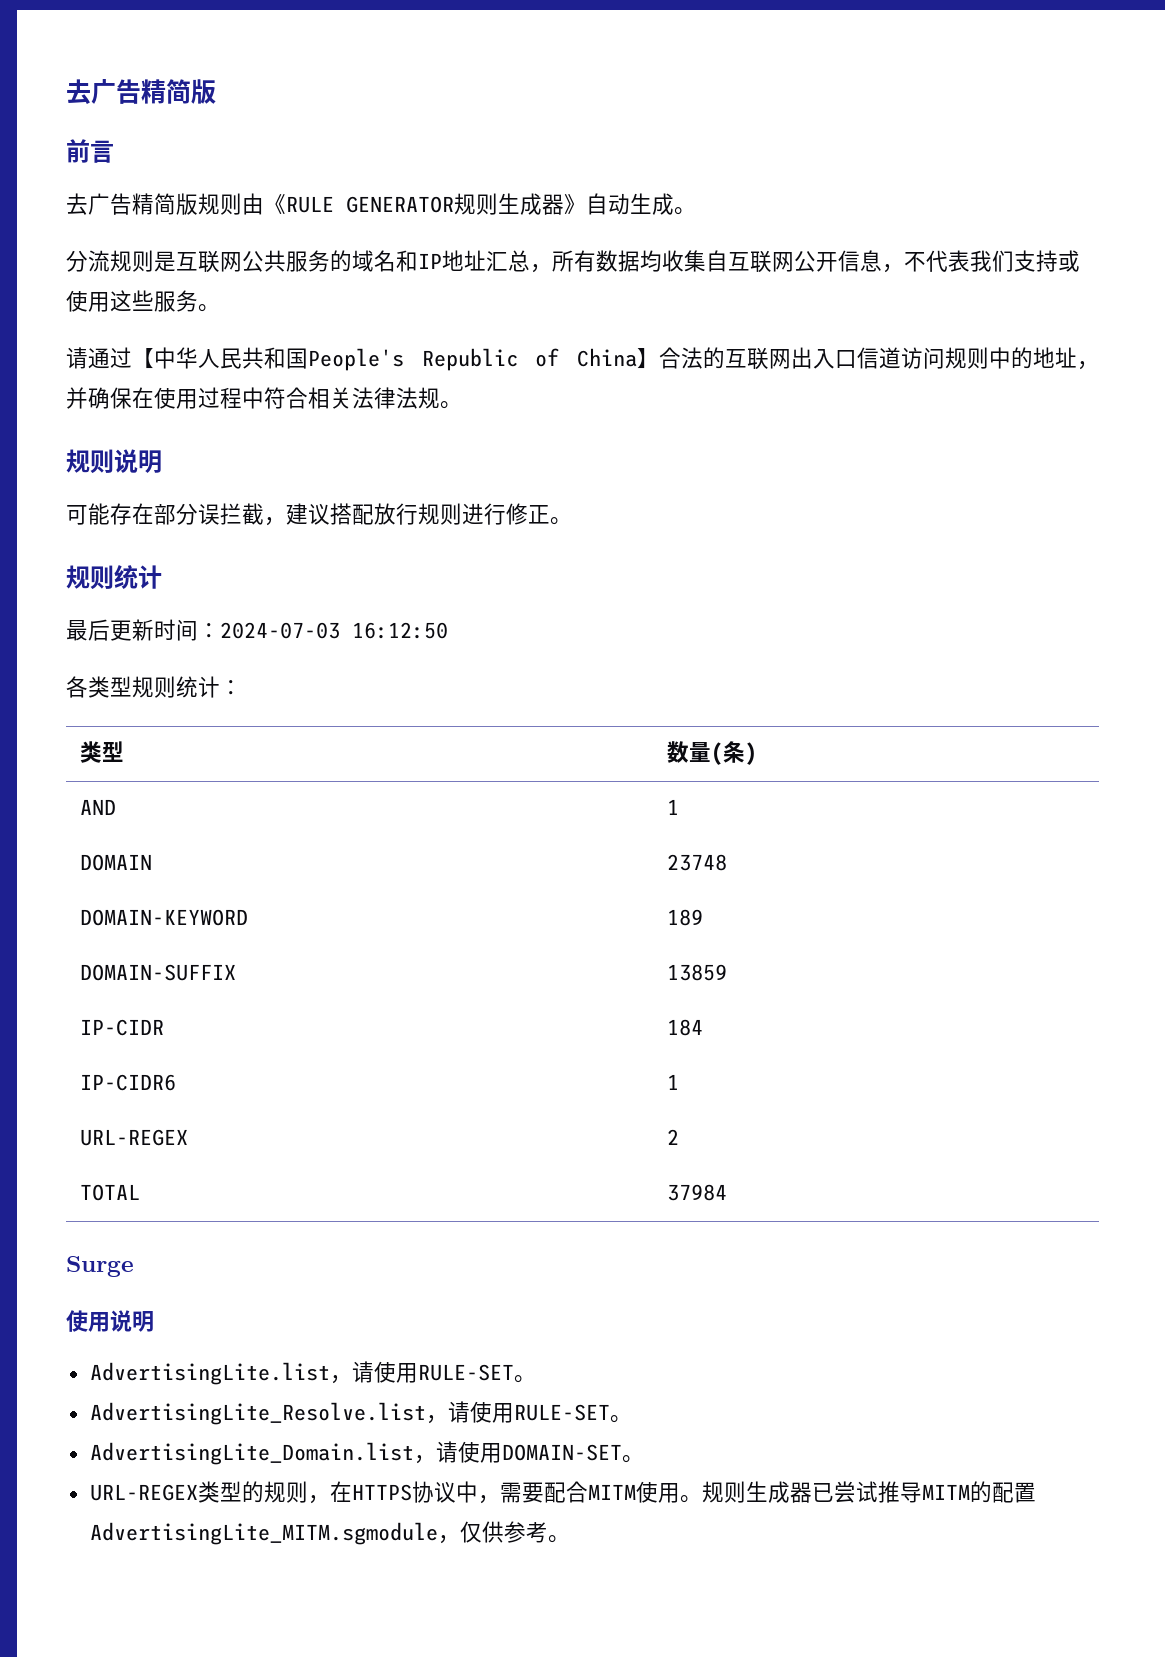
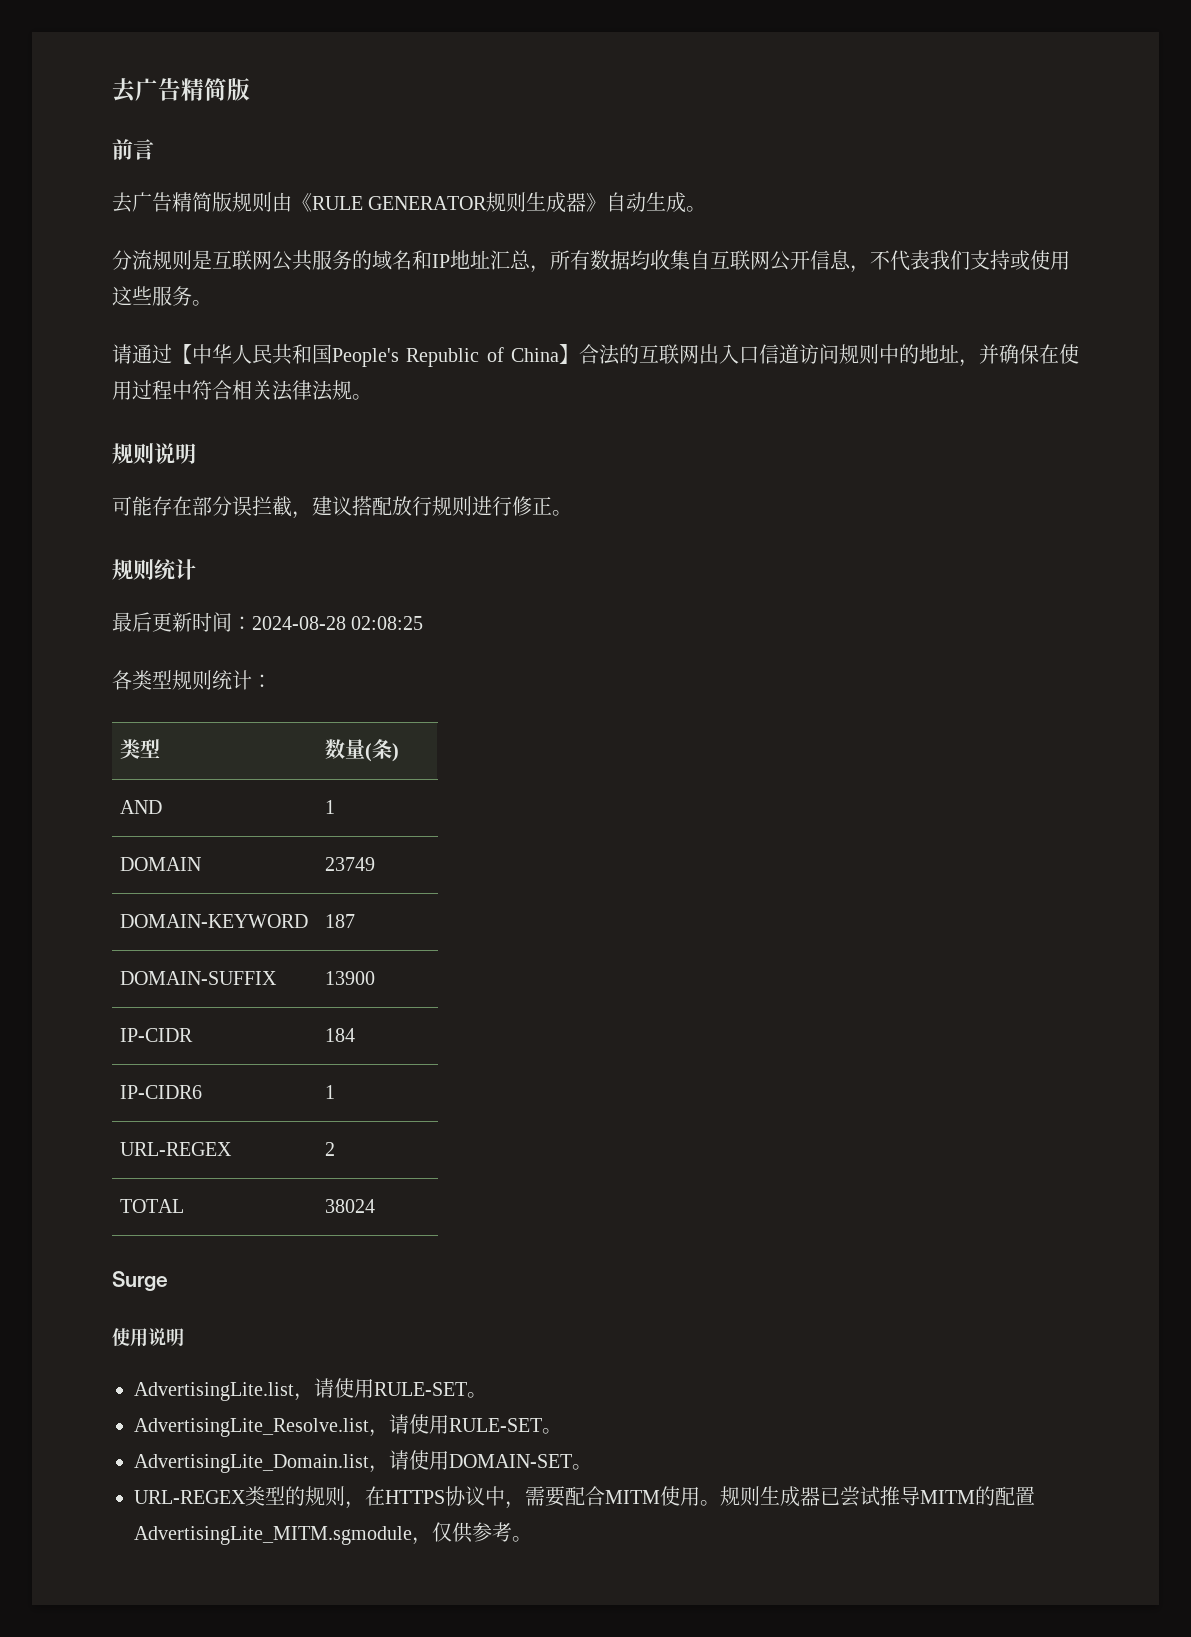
[220,622,448,639] 2024-07-03 16:12:50 -> [252,616,424,630] 2024-08-28 02:08:25
[666,854,727,871] 23748 -> [325,857,376,871] 23749
[666,909,703,926] 189 -> [325,914,356,928] 187
[666,964,727,981] 13859 -> [325,971,376,985] 13900
[666,1184,727,1201] 37984 -> [325,1199,376,1213] 38024

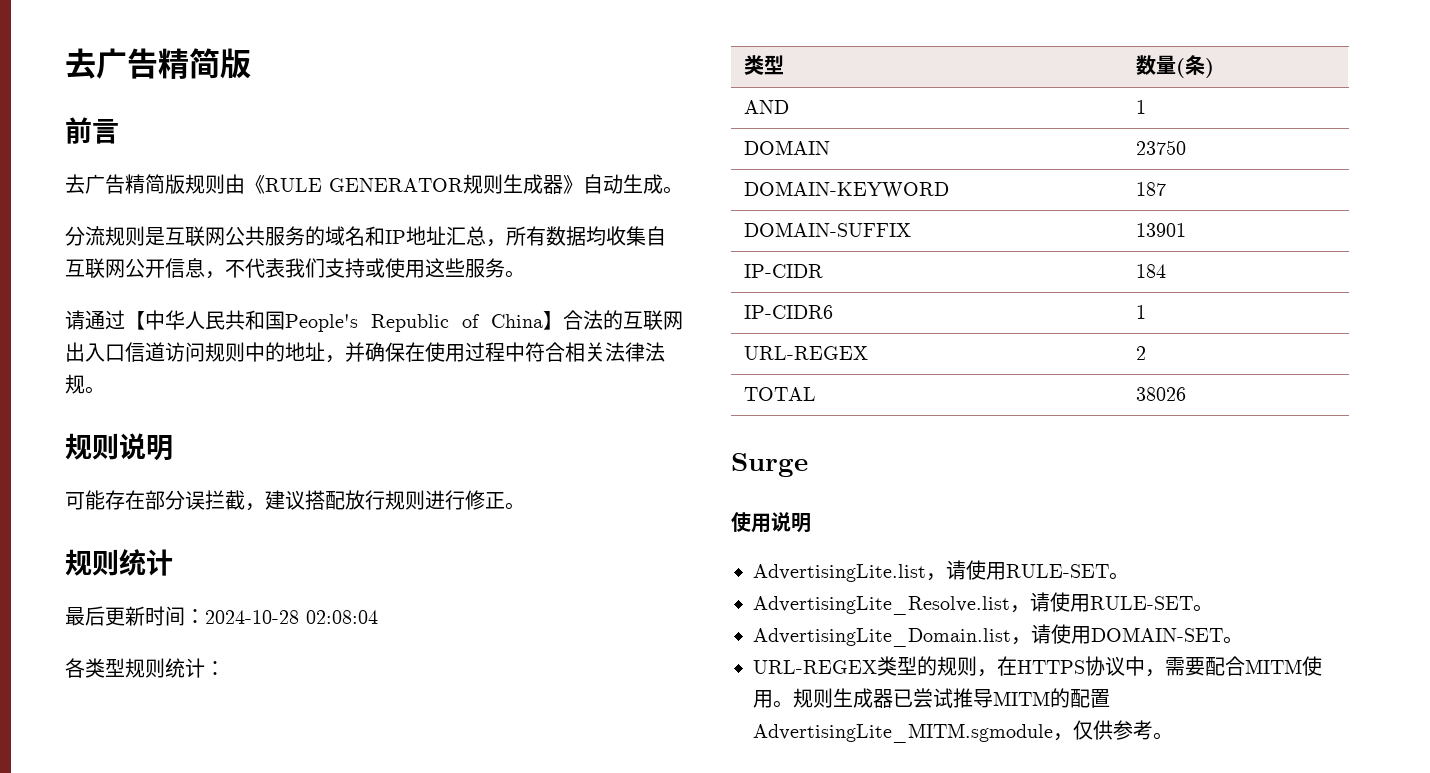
[252,616,424,630] 2024-08-28 02:08:25 -> [205,610,378,624] 2024-10-28 02:08:04
[325,857,376,871] 23749 -> [1135,140,1186,155] 23750
[325,971,376,985] 13900 -> [1135,223,1186,237] 13901
[325,1199,376,1213] 38024 -> [1135,387,1186,401] 38026

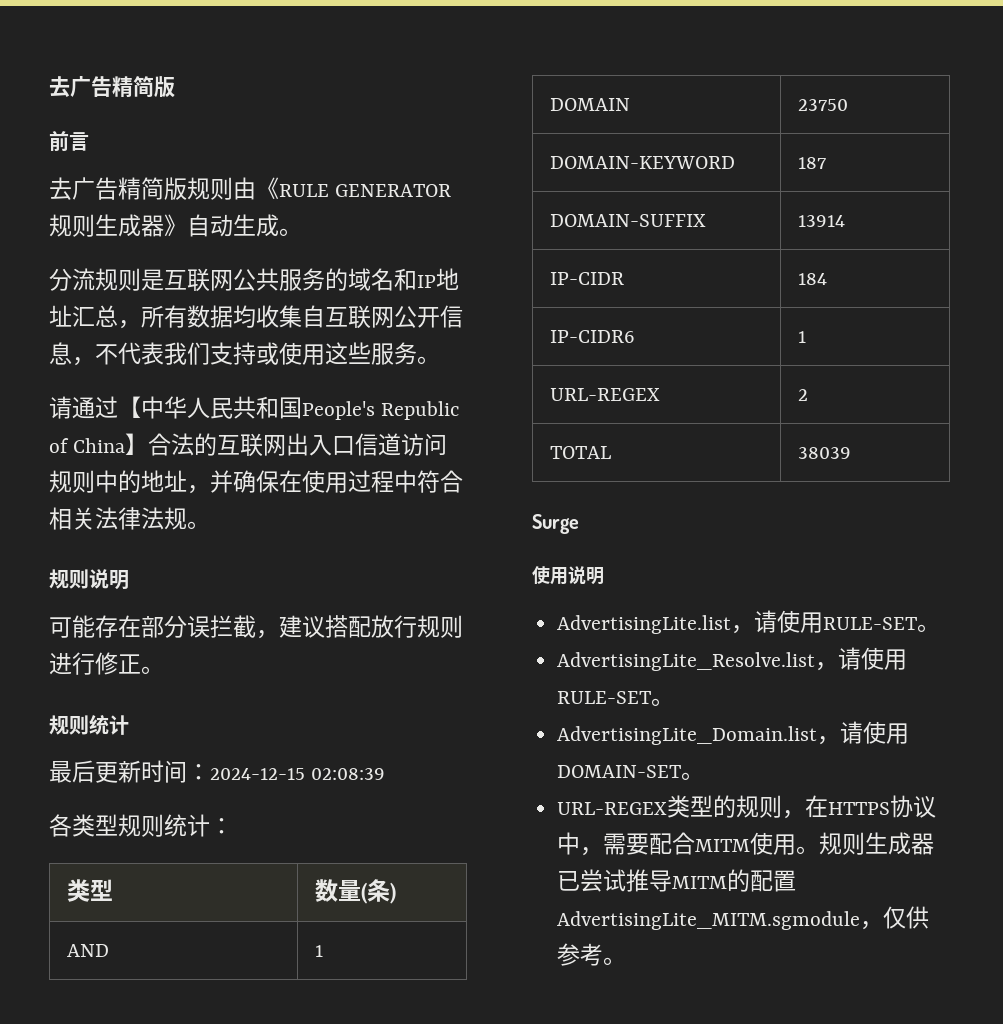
[205,610,378,624] 2024-10-28 02:08:04 -> [210,768,386,780] 2024-12-15 02:08:39
[1135,223,1186,237] 13901 -> [797,215,845,227] 13914
[1135,387,1186,401] 38026 -> [797,447,851,459] 38039

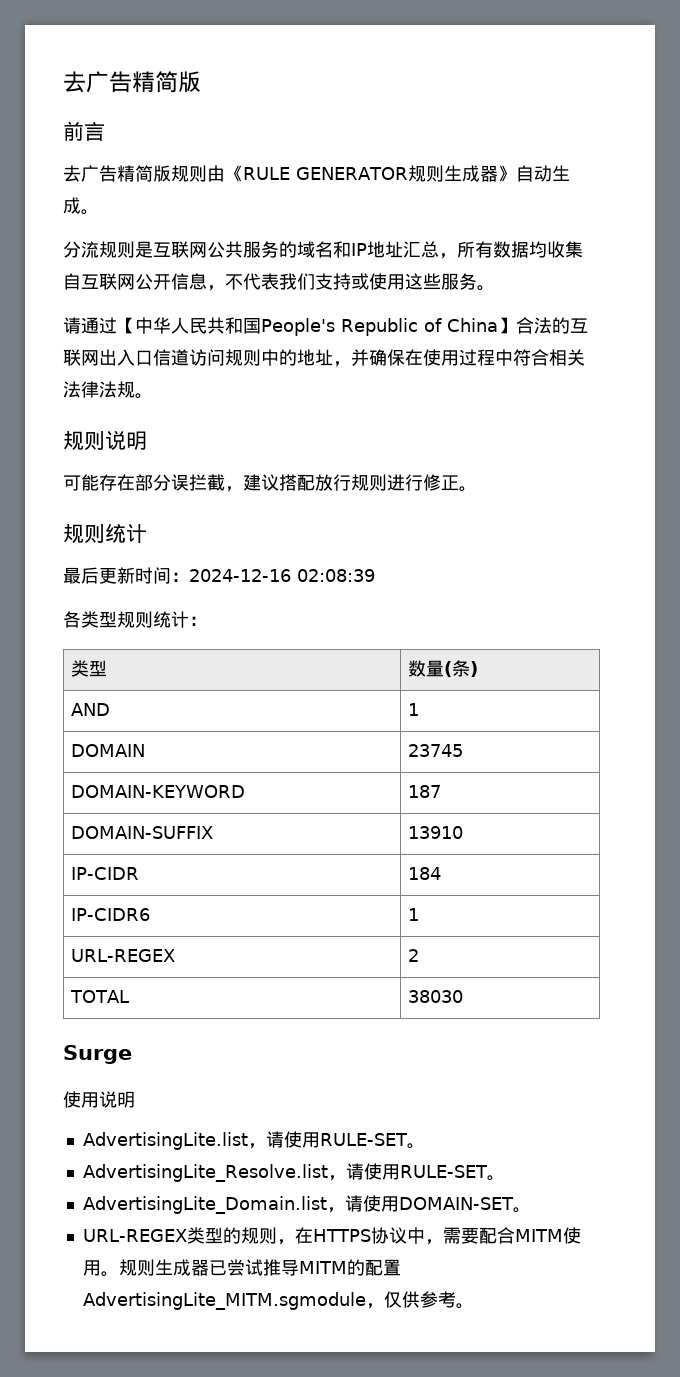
[210,768,305,780] 2024-12-15 -> [189,569,291,582] 2024-12-16
[797,99,848,111] 23750 -> [408,744,464,757] 23745
[797,215,845,227] 13914 -> [408,826,464,839] 13910
[797,447,851,459] 38039 -> [408,990,464,1003] 38030

